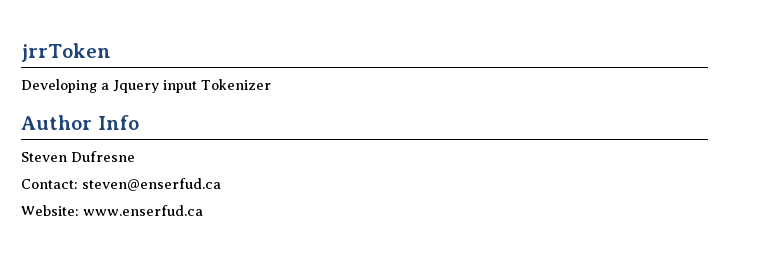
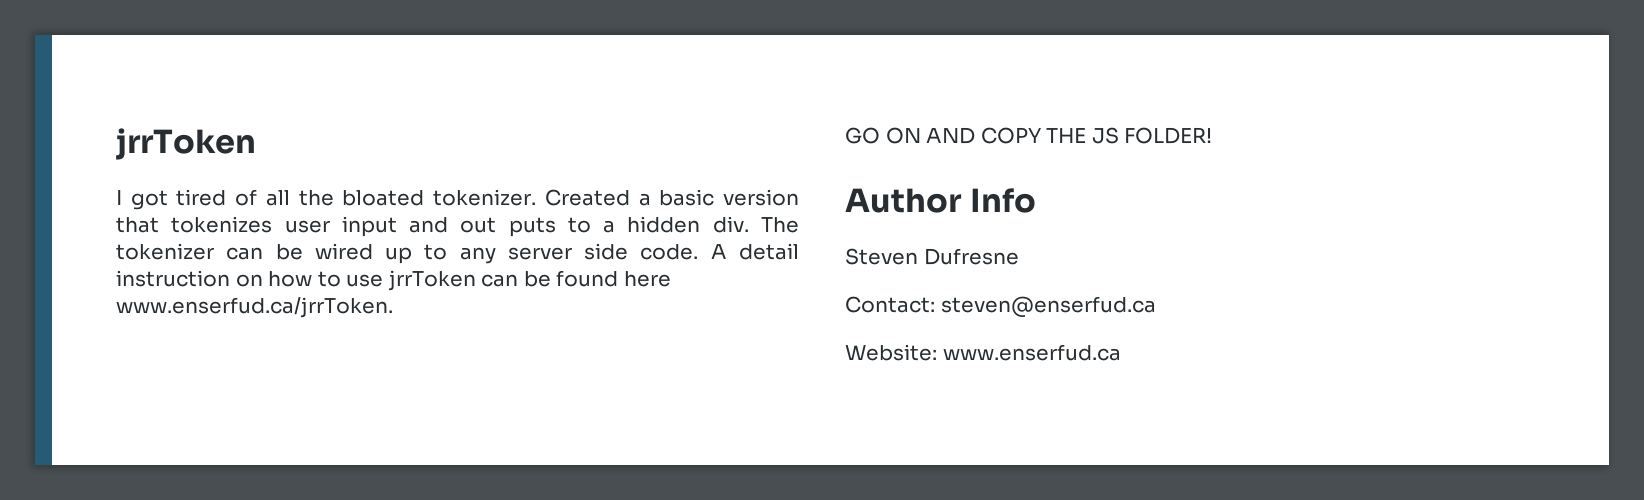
[21,79,271,93] Developing a Jquery input Tokenizer -> [116,189,800,210] [116,216,799,237] [116,243,799,264] [116,270,671,291] [116,297,393,318] [845,127,1213,144] I got tired of all the bloated tokenizer. Created a basic version that tokenizes user input and out puts to a hidden div. The tokenizer can be wired up to any server side code. A detail instruction on how to use jrrToken can be found here www.enserfud.ca/jrrToken. // GO ON AND COPY THE JS FOLDER!

